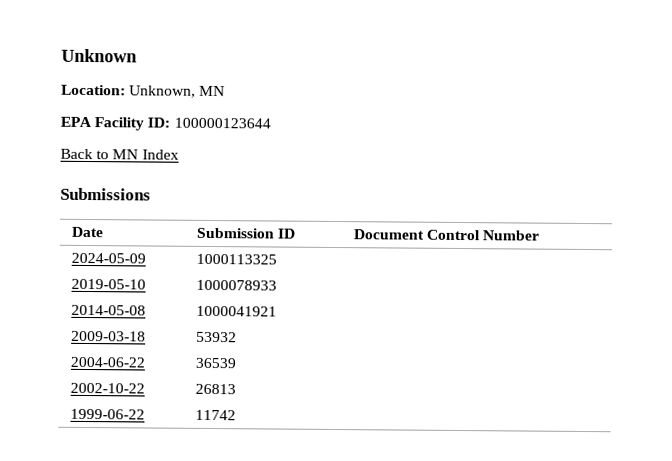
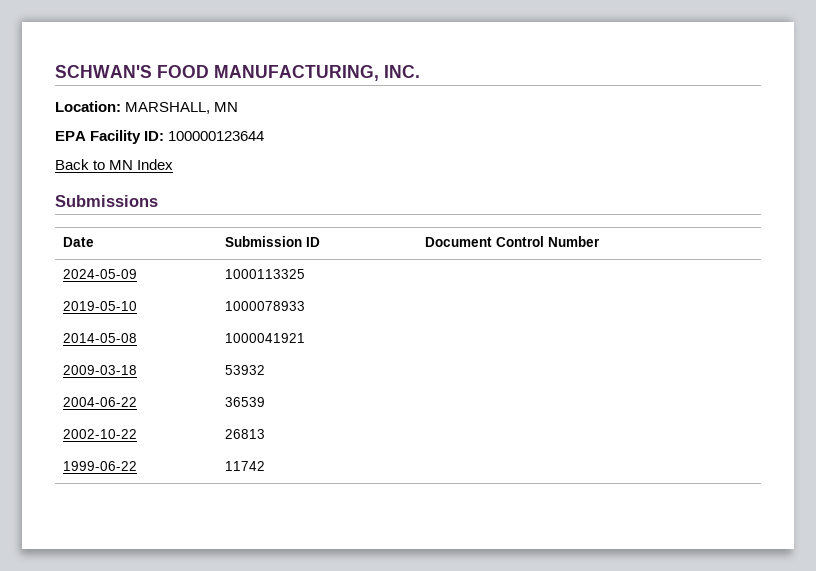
[61,48,137,63] Unknown -> [55,65,420,81] SCHWAN'S FOOD MANUFACTURING, INC.
[129,85,197,98] Unknown, -> [125,102,211,114] MARSHALL,

